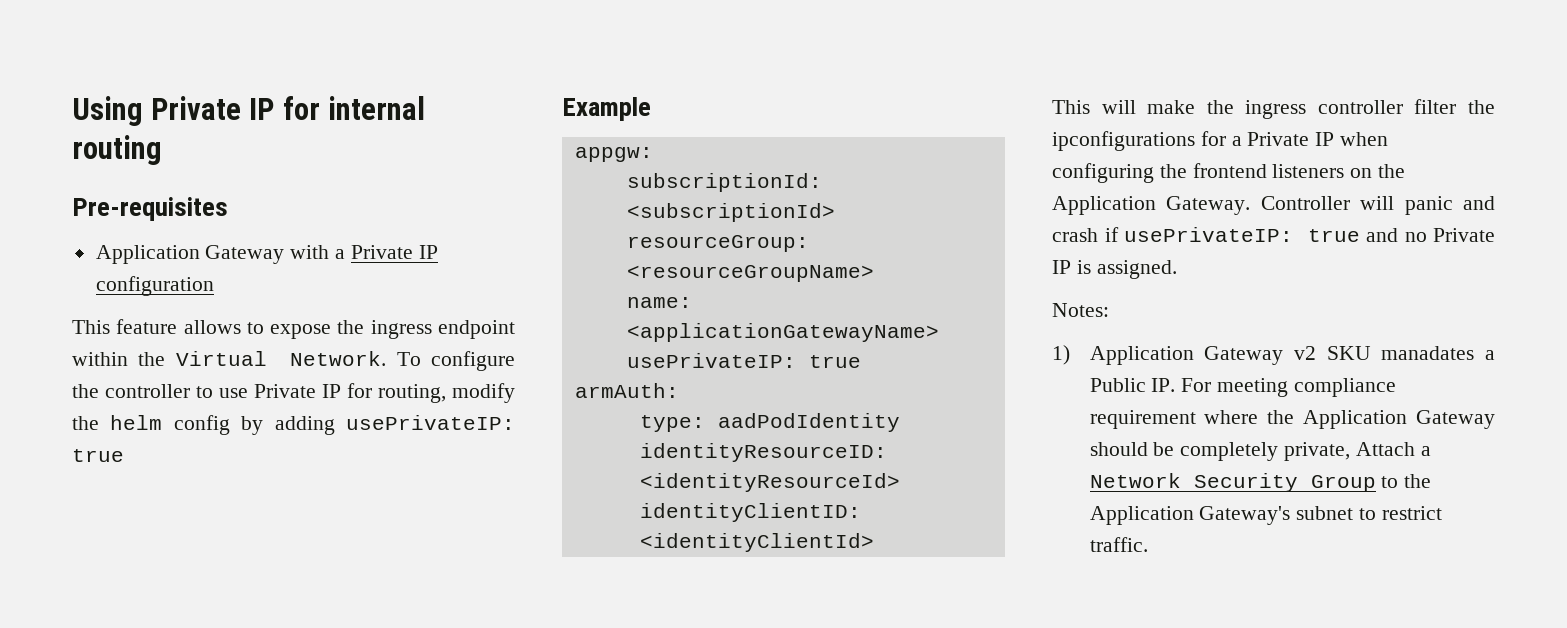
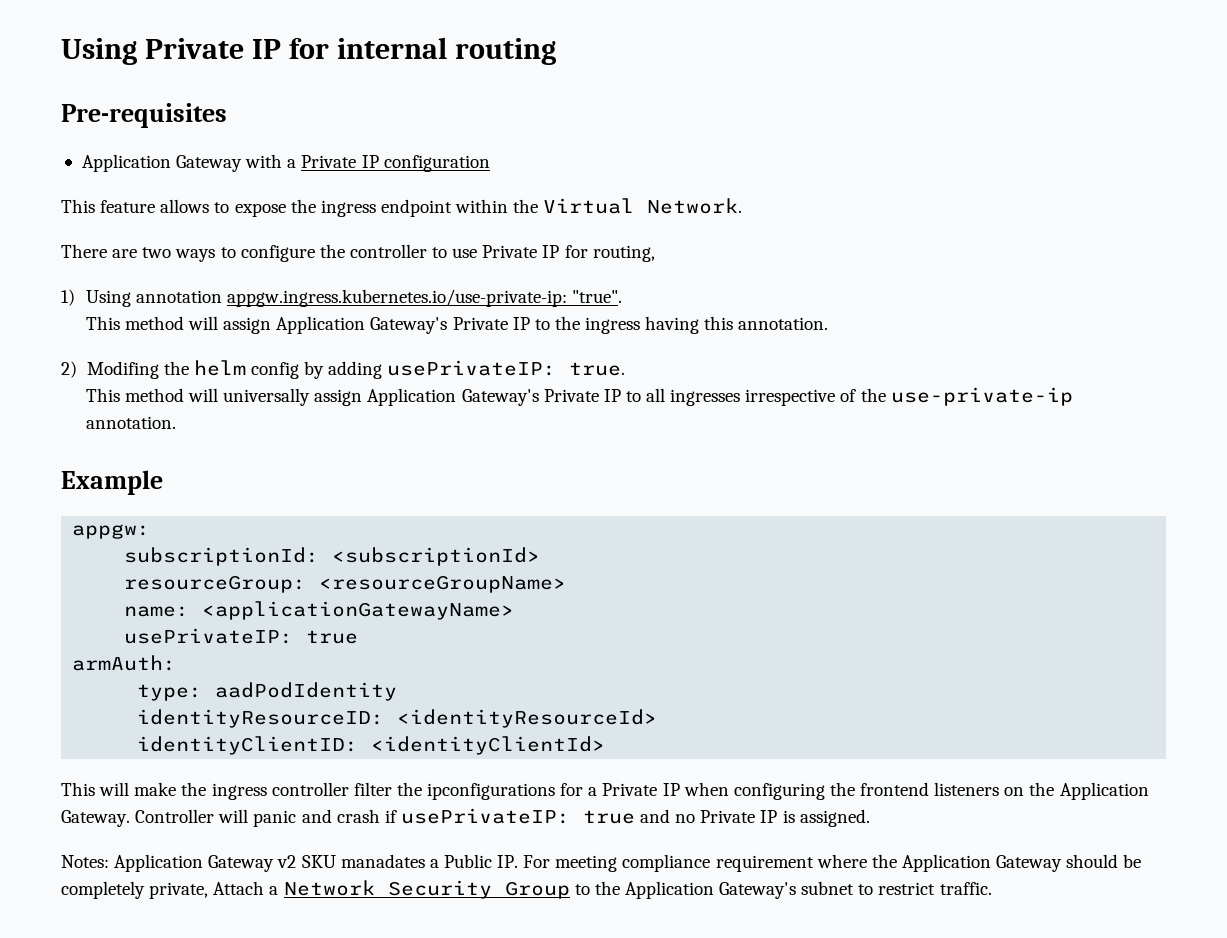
[396,352,421,366] To -> [61,244,236,262] // There are two ways to
[452,383,515,403] modify -> [61,289,623,307] [85,316,829,334] [61,361,159,379] // 1) Using annotation appgw.ingress.kubernetes.io/use-private-ip: "true". // This method will assign Application Gateway's Private IP to the ingress having this annotation. // 2) Modifing
[72,449,124,462] true -> [569,362,626,376] [85,387,1073,406] [85,416,176,429] true. // This method will universally assign Application Gateway's Private IP to all ingresses irrespective of the use-private-ip annotation.
[1052,345,1070,365] // 1) -> (109, 861) none

